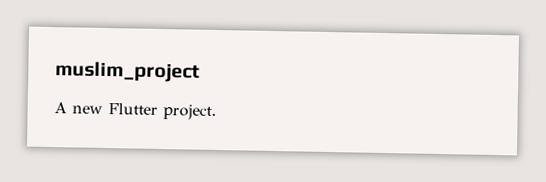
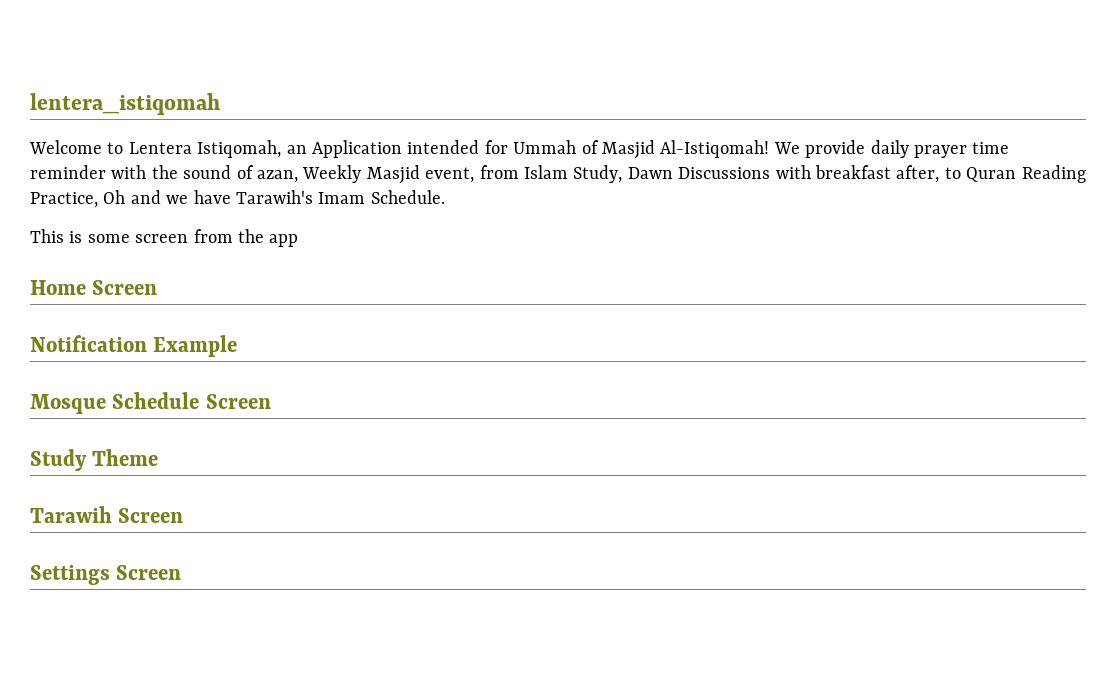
[55,61,200,83] [54,102,217,120] muslim_project // A new Flutter project. -> [30,93,220,115] [29,140,1010,159] [30,165,1086,184] [30,190,445,208] [30,229,299,247] [30,280,158,295] [30,335,238,357] [30,392,271,414] [30,449,159,471] [30,506,184,523] [30,565,182,585] lentera_istiqomah // Welcome to Lentera Istiqomah, an Application intended for Ummah of Masjid Al-Istiqomah! We provide daily prayer time reminder with the sound of azan, Weekly Masjid event, from Islam Study, Dawn Discussions with breakfast after, to Quran Reading Practice, Oh and we have Tarawih's Imam Schedule. // This is some screen from the app // Home Screen // Notification Example // Mosque Schedule Screen // Study Theme // Tarawih Screen // Settings Screen

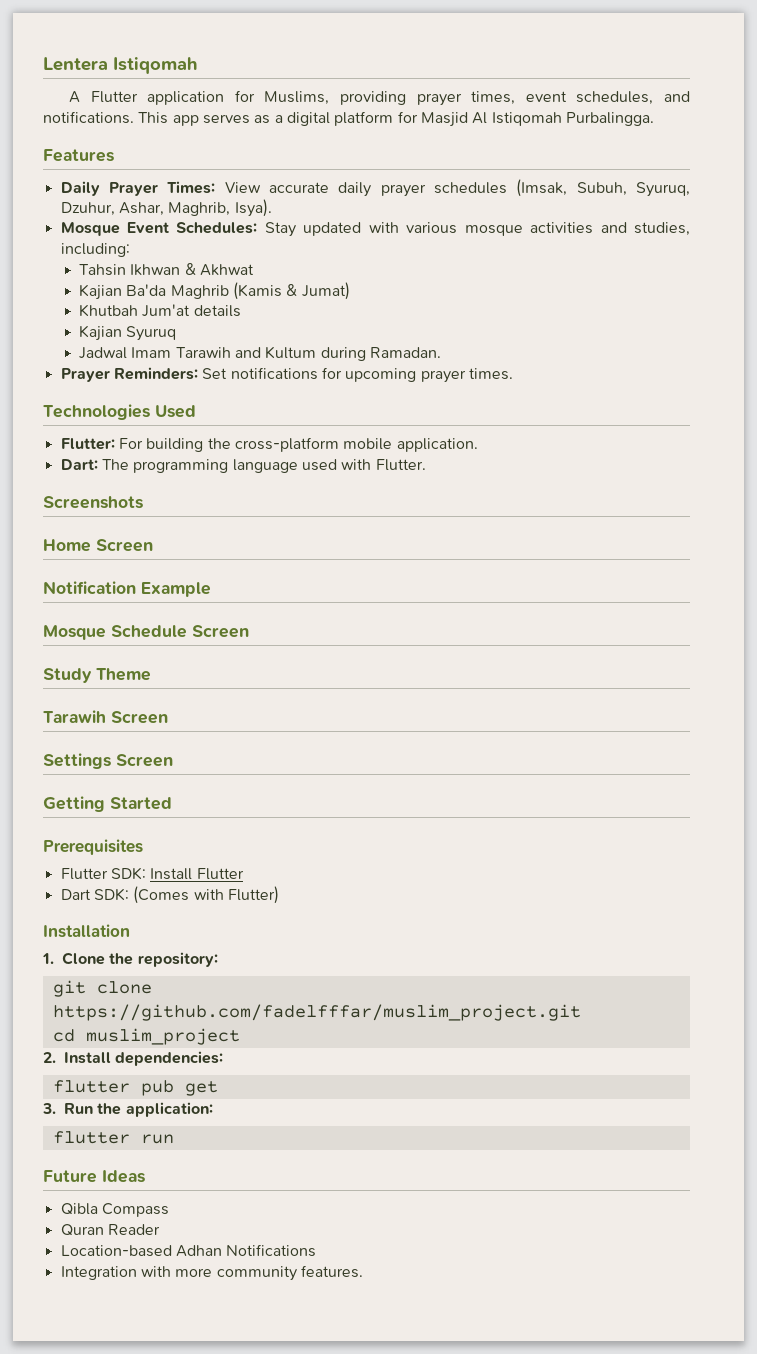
[30,93,220,115] [29,140,1010,159] [30,165,1086,184] [30,190,445,208] [30,229,299,247] lentera_istiqomah // Welcome to Lentera Istiqomah, an Application intended for Ummah of Masjid Al-Istiqomah! We provide daily prayer time reminder with the sound of azan, Weekly Masjid event, from Islam Study, Dawn Discussions with breakfast after, to Quran Reading Practice, Oh and we have Tarawih's Imam Schedule. // This is some screen from the app -> [43,57,197,74] [69,90,691,106] [43,111,654,127] [43,149,114,162] [60,179,690,197] [60,199,272,217] [60,222,690,237] [60,243,130,257] [79,263,255,276] [79,282,350,300] [79,304,241,317] [79,325,177,341] [79,346,442,361] [60,367,513,383] [43,404,196,420] [60,437,478,452] [60,459,426,473] [43,496,143,509] Lentera Istiqomah // A Flutter application for Muslims, providing prayer times, event schedules, and notifications. This app serves as a digital platform for Masjid Al Istiqomah Purbalingga. // Features // Daily Prayer Times: View accurate daily prayer schedules (Imsak, Subuh, Syuruq, Dzuhur, Ashar, Maghrib, Isya). // Mosque Event Schedules: Stay updated with various mosque activities and studies, including: // Tahsin Ikhwan & Akhwat // Kajian Ba'da Maghrib (Kamis & Jumat) // Khutbah Jum'at details // Kajian Syuruq // Jadwal Imam Tarawih and Kultum during Ramadan. // Prayer Reminders: Set notifications for upcoming prayer times. // Technologies Used // Flutter: For building the cross-platform mobile application. // Dart: The programming language used with Flutter. // Screenshots
(182, 572) none -> [43,796,172,812] [43,839,143,855] [60,867,244,880] [60,886,279,904] [43,924,130,938] [42,952,218,967] [52,980,152,997] [52,1004,581,1021] [52,1028,240,1045] [43,1051,224,1066] [52,1080,218,1096] [42,1102,213,1117] [52,1131,174,1144] [43,1170,145,1183] [60,1203,169,1217] [60,1224,160,1236] [60,1244,317,1257] [60,1265,363,1281] // Getting Started // Prerequisites // Flutter SDK: Install Flutter // Dart SDK: (Comes with Flutter) // Installation // 1. Clone the repository: // git clone https://github.com/fadelfffar/muslim_project.git // cd muslim_project // 2. Install dependencies: // flutter pub get // 3. Run the application: // flutter run // Future Ideas // Qibla Compass // Quran Reader // Location-based Adhan Notifications // Integration with more community features.

